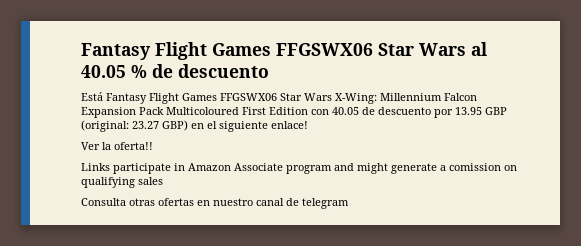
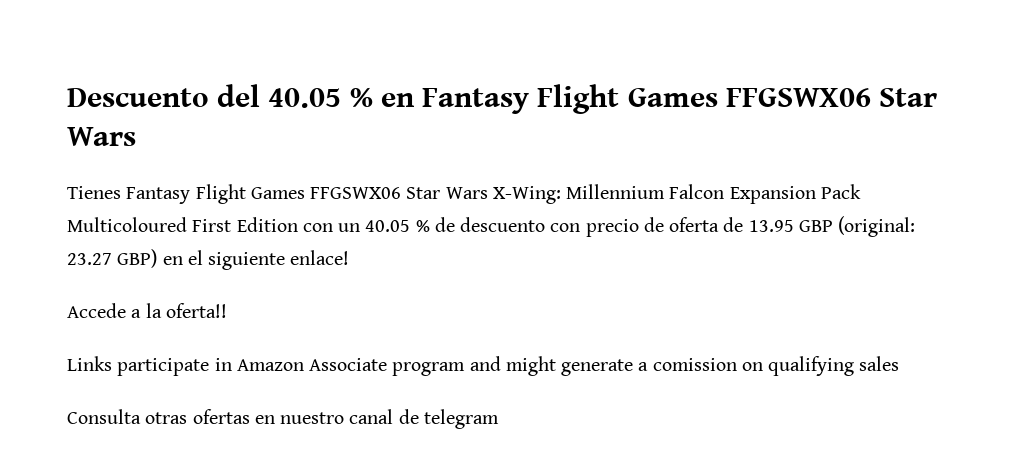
[81,42,487,60] [81,64,269,78] [81,92,103,101] Fantasy Flight Games FFGSWX06 Star Wars al 40.05 % de descuento // Está -> [67,84,938,114] [67,127,136,146] [67,186,121,199] Descuento del 40.05 % en Fantasy Flight Games FFGSWX06 Star Wars // Tienes
[332,107,453,118] 40.05 de descuento por -> [338,217,744,237] un 40.05 % de descuento con precio de oferta de
[81,142,100,150] Ver -> [67,303,142,318] Accede a

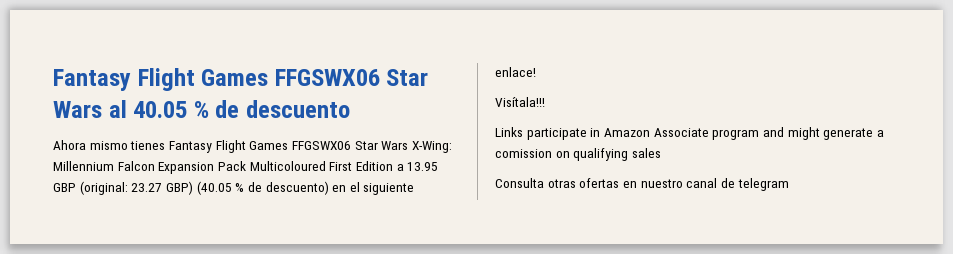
[67,84,938,114] [67,127,136,146] [67,186,121,199] Descuento del 40.05 % en Fantasy Flight Games FFGSWX06 Star Wars // Tienes -> [53,68,429,91] [53,100,351,118] [53,140,166,150] Fantasy Flight Games FFGSWX06 Star Wars al 40.05 % de descuento // Ahora mismo tienes
[302,217,744,237] con un 40.05 % de descuento con precio de oferta de -> [396,164,404,171] a
(158, 258) none -> [196,181,329,195] (40.05 % de descuento)
[67,303,227,318] Accede a la oferta!! -> [495,97,545,107] Visítala!!!

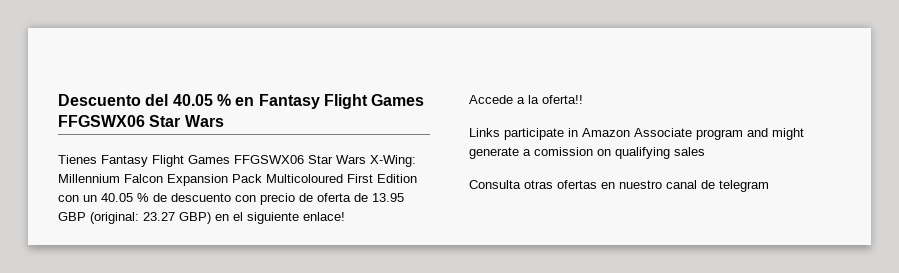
[53,68,429,91] [53,100,351,118] [53,140,166,150] Fantasy Flight Games FFGSWX06 Star Wars al 40.05 % de descuento // Ahora mismo tienes -> [58,94,425,109] [58,115,224,127] [58,155,97,164] Descuento del 40.05 % en Fantasy Flight Games FFGSWX06 Star Wars // Tienes
[396,164,404,171] a -> [58,193,368,205] con un 40.05 % de descuento con precio de oferta de
[196,181,329,195] (40.05 % de descuento) -> (211, 218) none
[495,97,545,107] Visítala!!! -> [469,95,583,104] Accede a la oferta!!

